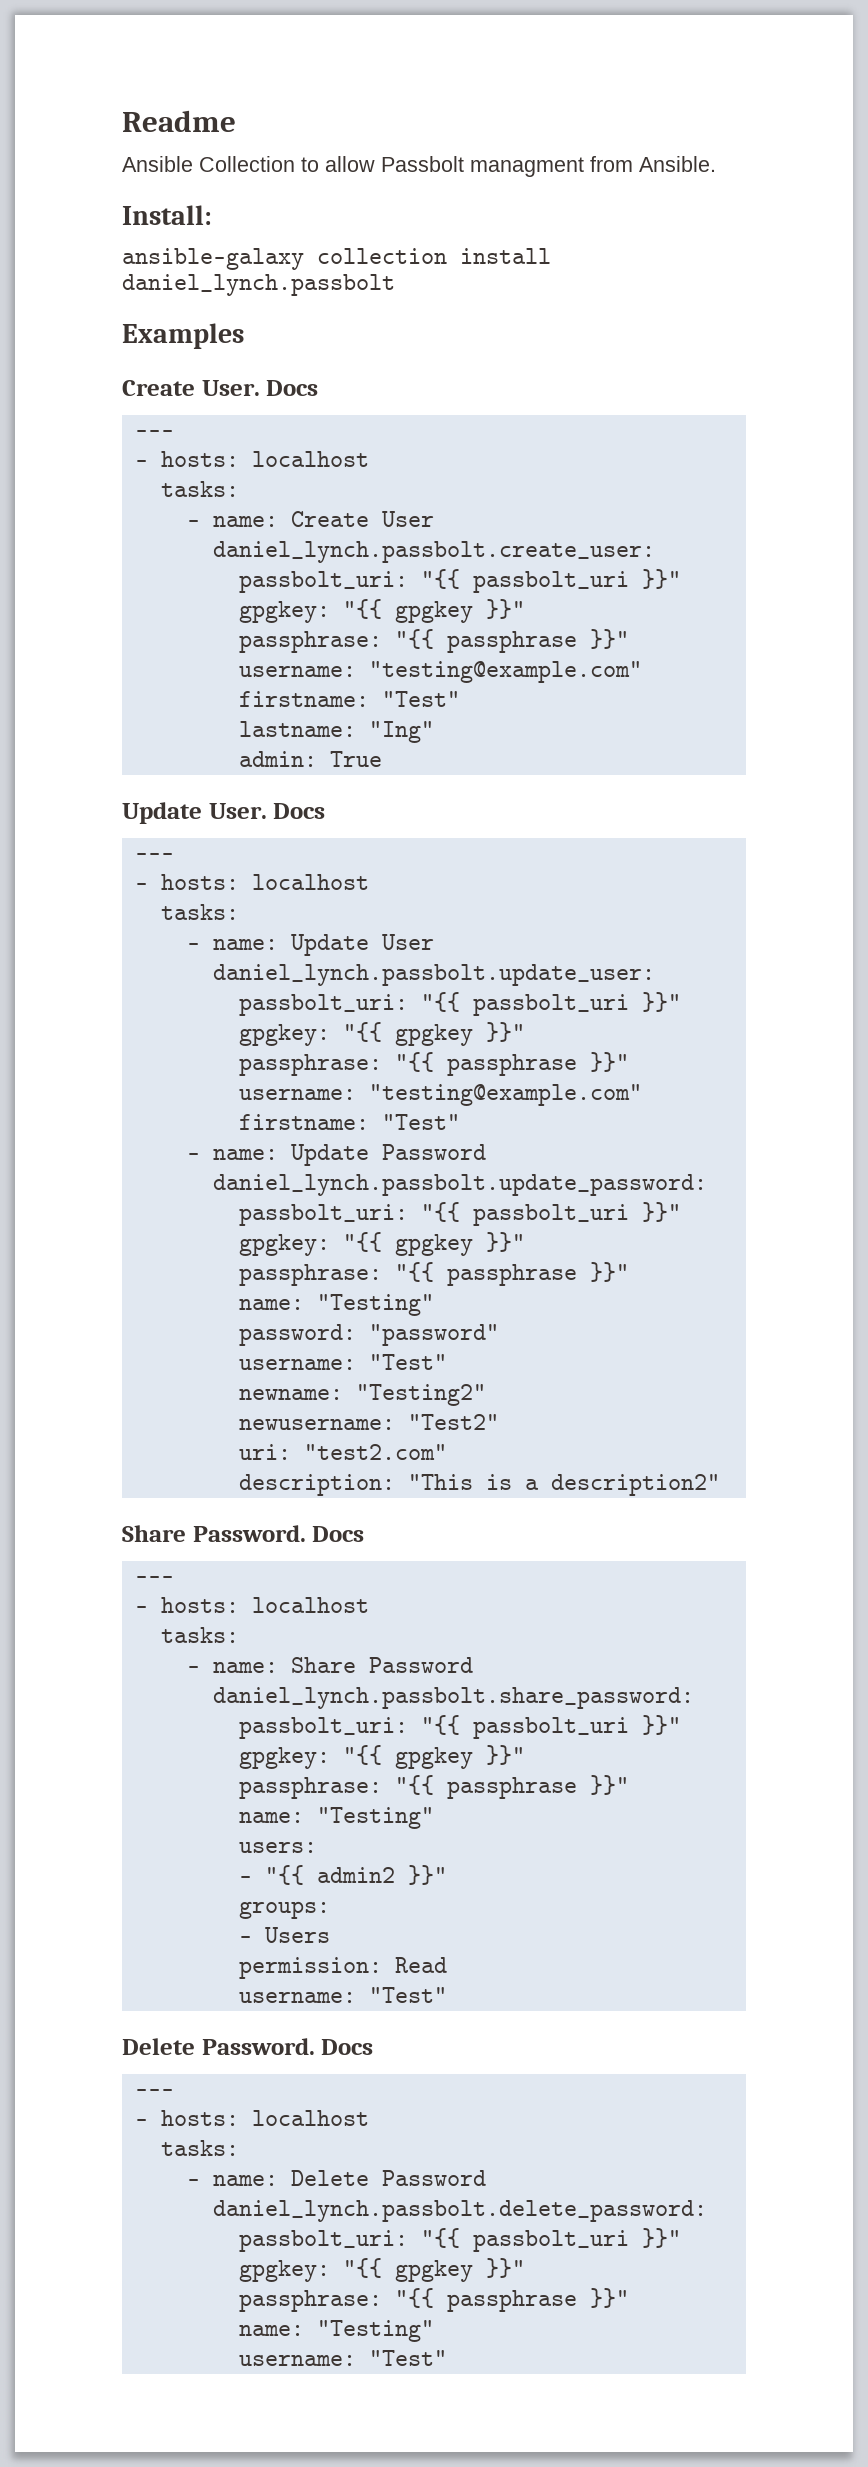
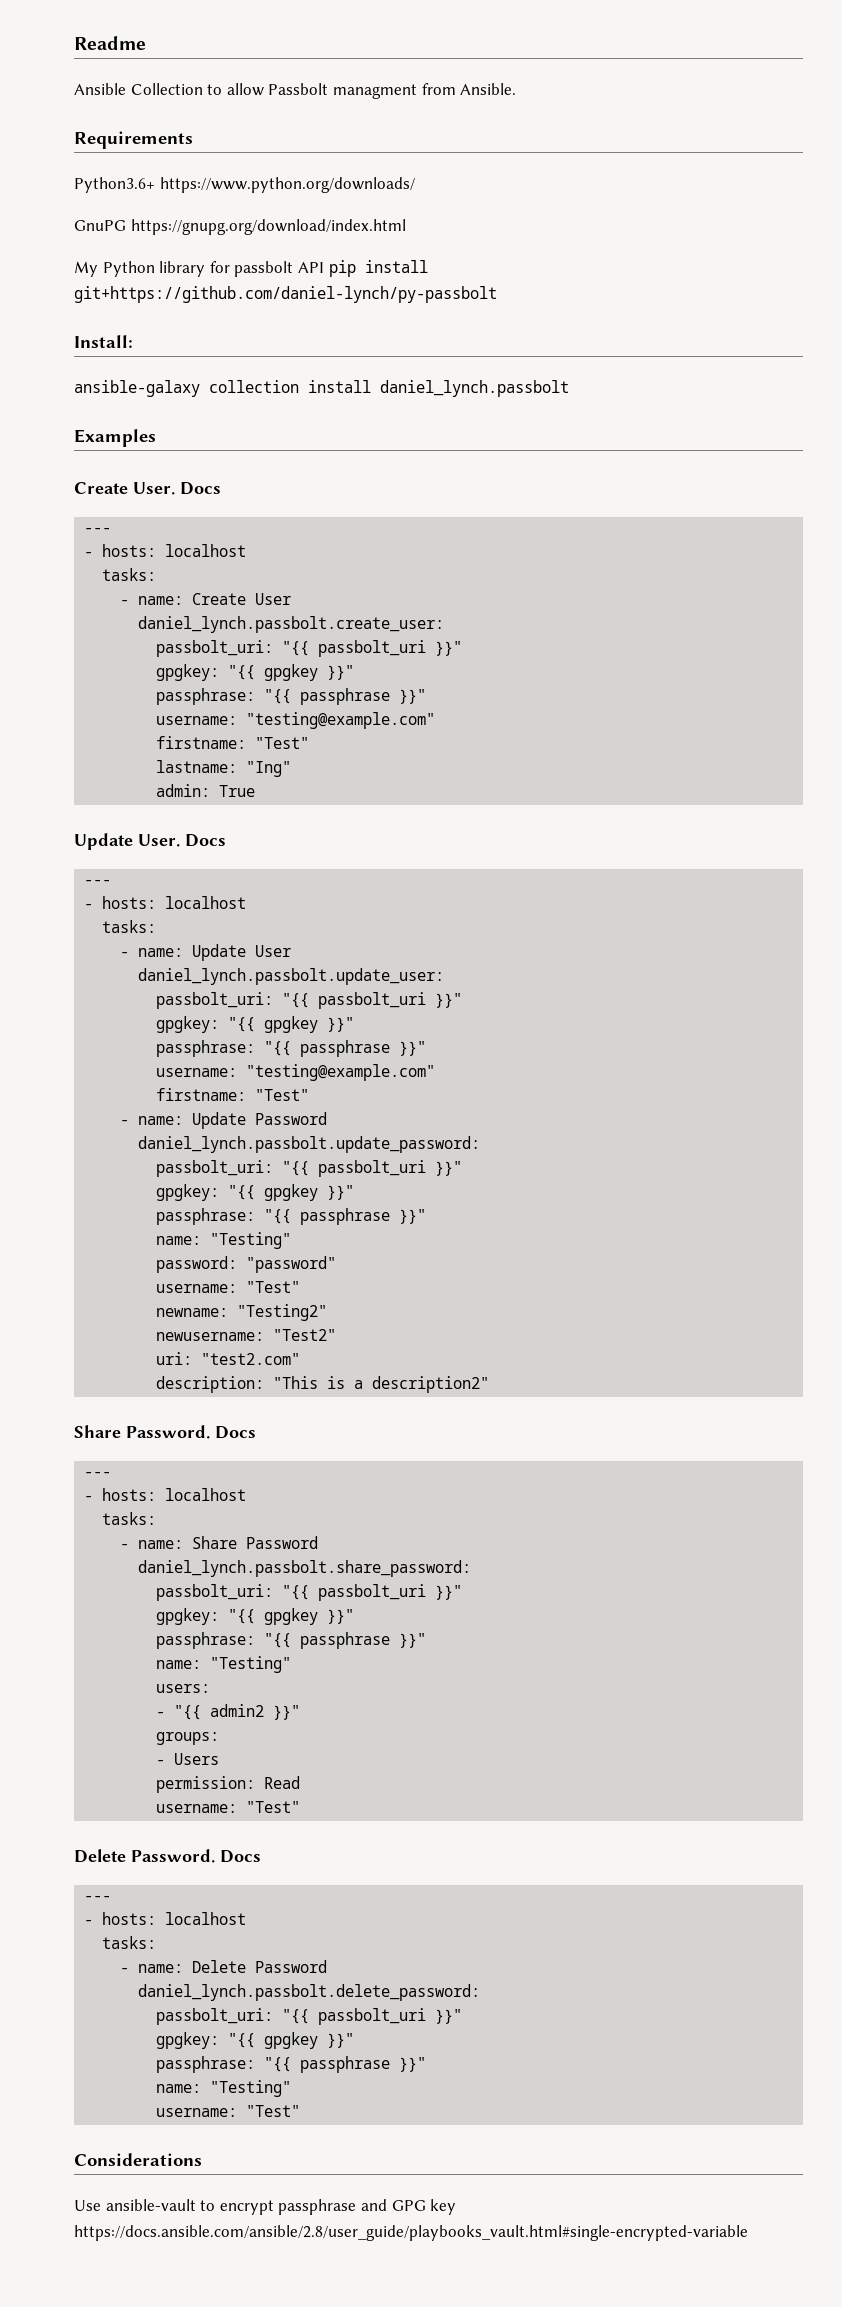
(716, 164) none -> [74,131,193,149] [74,177,415,193] [74,219,406,235] [74,260,428,277] [74,286,497,303] // Requirements // Python3.6+ https://www.python.org/downloads/ // GnuPG https://gnupg.org/download/index.html // My Python library for passbolt API pip install git+https://github.com/daniel-lynch/py-passbolt
(447, 2358) none -> [74,2153,202,2166] [74,2199,457,2215] [74,2225,748,2241] // Considerations // Use ansible-vault to encrypt passphrase and GPG key https://docs.ansible.com/ansible/2.8/user_guide/playbooks_vault.html#single-encrypted-variable

